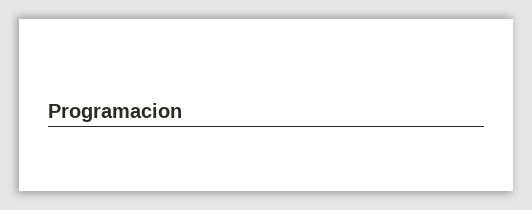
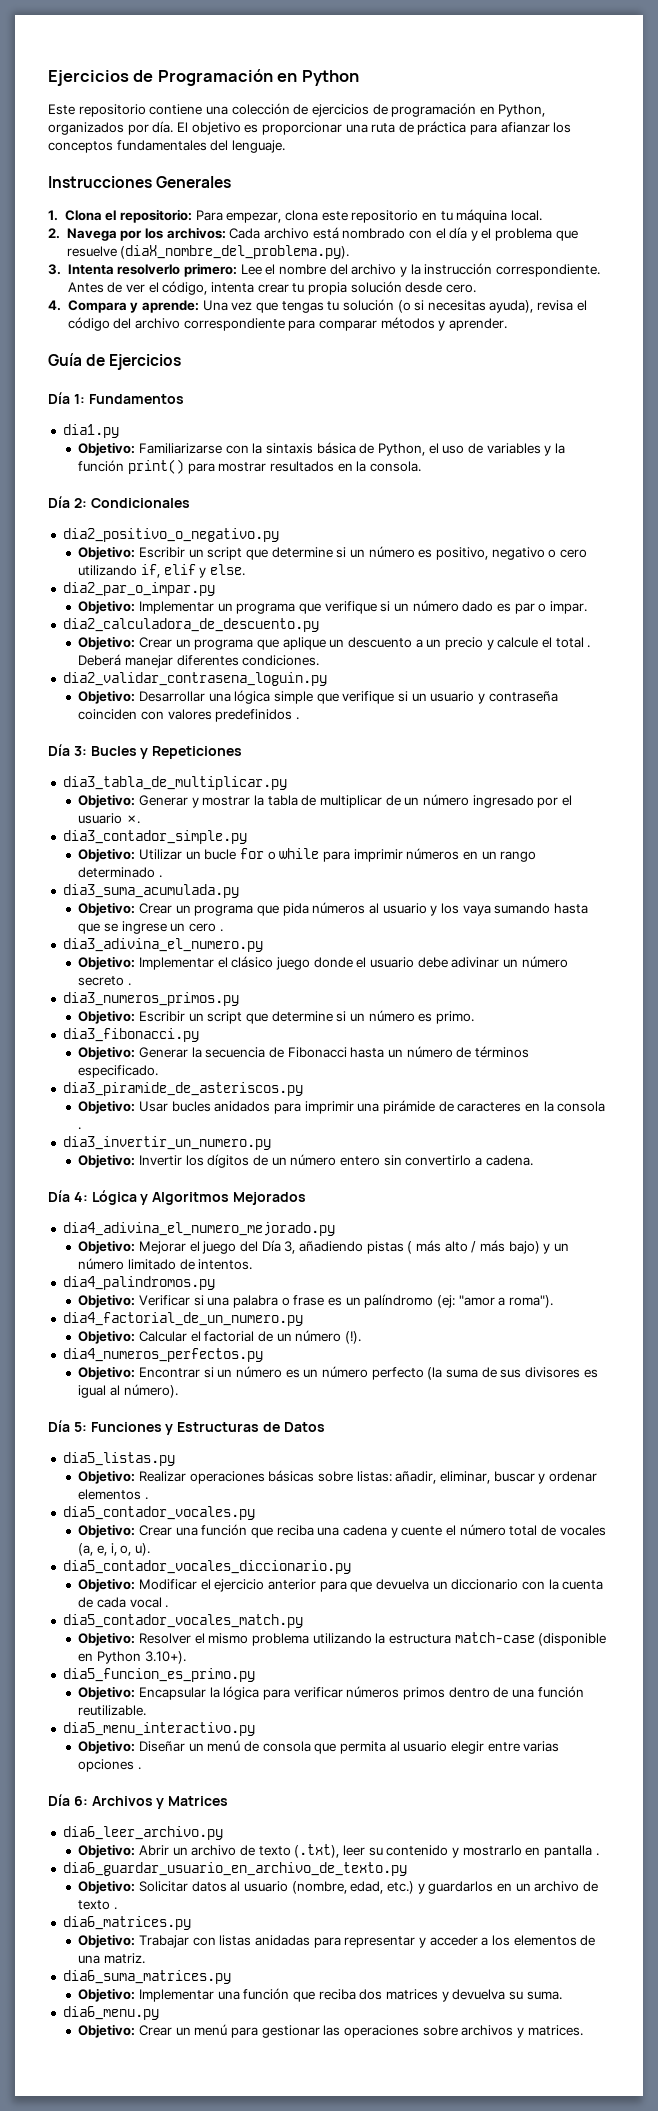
[48,103,182,122] Programacion -> [48,69,359,86] [48,103,546,117] [48,121,572,135] [48,140,285,153] [48,176,232,188] [48,209,542,223] [48,227,578,241] [66,245,350,259] [48,263,600,277] [67,281,476,295] [48,299,587,313] [67,317,507,331] [48,353,182,370] [48,392,184,404] [62,424,119,438] [78,442,565,456] [78,459,422,474] [48,496,190,508] [62,528,279,542] [78,546,587,560] [78,564,246,578] [62,582,215,596] [78,600,587,614] [62,618,319,632] [78,636,591,650] [78,654,320,668] [62,672,327,686] [78,690,558,704] [78,709,300,722] [48,744,243,759] [62,776,287,790] [78,794,572,808] [78,813,141,824] [62,830,247,844] [78,848,537,862] [78,867,163,878] [62,884,239,898] [78,902,588,916] [78,921,223,934] [62,938,263,952] [78,956,568,970] [78,976,132,986] [62,992,239,1006] [78,1010,474,1024] [62,1028,199,1042] [78,1046,529,1060] [78,1065,159,1078] [62,1082,303,1096] [78,1100,606,1114] [78,1127,82,1130] [62,1136,271,1150] [78,1154,533,1168] [48,1190,306,1205] [62,1222,335,1236] [78,1240,569,1254] [78,1258,253,1270] [62,1276,215,1290] [78,1294,553,1308] [62,1312,303,1326] [78,1330,362,1344] [62,1348,263,1362] [78,1366,598,1380] [78,1384,178,1398] [48,1420,325,1435] [62,1452,175,1466] [78,1470,597,1484] [78,1489,149,1500] [62,1506,255,1520] [78,1524,606,1538] [78,1543,151,1556] [62,1560,351,1574] [78,1578,604,1592] [78,1597,169,1608] [62,1614,303,1628] [78,1632,607,1646] [78,1651,186,1664] [62,1668,255,1682] [78,1686,584,1700] [78,1705,147,1716] [62,1722,255,1736] [78,1740,560,1754] [78,1759,142,1772] [48,1794,229,1809] [62,1826,223,1840] [78,1844,599,1858] [62,1862,407,1876] [78,1880,598,1894] [78,1900,118,1910] [62,1916,191,1930] [78,1934,596,1948] [78,1953,146,1964] [62,1970,231,1984] [78,1988,562,2002] [62,2006,159,2020] [78,2024,583,2038] Ejercicios de Programación en Python // Este repositorio contiene una colección de ejercicios de programación en Python, organizados por día. El objetivo es proporcionar una ruta de práctica para afianzar los conceptos fundamentales del lenguaje. // Instrucciones Generales // 1. Clona el repositorio: Para empezar, clona este repositorio en tu máquina local. // 2. Navega por los archivos: Cada archivo está nombrado con el día y el problema que resuelve (diaX_nombre_del_problema.py). // 3. Intenta resolverlo primero: Lee el nombre del archivo y la instrucción correspondiente. Antes de ver el código, intenta crear tu propia solución desde cero. // 4. Compara y aprende: Una vez que tengas tu solución (o si necesitas ayuda), revisa el código del archivo correspondiente para comparar métodos y aprender. // Guía de Ejercicios // Día 1: Fundamentos // dia1.py // Objetivo: Familiarizarse con la sintaxis básica de Python, el uso de variables y la función print() para mostrar resultados en la consola. // Día 2: Condicionales // dia2_positivo_o_negativo.py // Objetivo: Escribir un script que determine si un número es positivo, negativo o cero utilizando if, elif y else. // dia2_par_o_impar.py // Objetivo: Implementar un programa que verifique si un número dado es par o impar. // dia2_calculadora_de_descuento.py // Objetivo: Crear un programa que aplique un descuento a un precio y calcule el total . Deberá manejar diferentes condiciones. // dia2_validar_contrasena_loguin.py // Objetivo: Desarrollar una lógica simple que verifique si un usuario y contraseña coinciden con valores predefinidos . // Día 3: Bucles y Repeticiones // dia3_tabla_de_multiplicar.py // Objetivo: Generar y mostrar la tabla de multiplicar de un número ingresado por el usuario ✗. // dia3_contador_simple.py // Objetivo: Utilizar un bucle for o while para imprimir números en un rango determinado . // dia3_suma_acumulada.py // Objetivo: Crear un programa que pida números al usuario y los vaya sumando hasta que se ingrese un cero . // dia3_adivina_el_numero.py // Objetivo: Implementar el clásico juego donde el usuario debe adivinar un número secreto . // dia3_numeros_primos.py // Objetivo: Escribir un script que determine si un número es primo. // dia3_fibonacci.py // Objetivo: Generar la secuencia de Fibonacci hasta un número de términos especificado. // dia3_piramide_de_asteriscos.py // Objetivo: Usar bucles anidados para imprimir una pirámide de caracteres en la consola . // dia3_invertir_un_numero.py // Objetivo: Invertir los dígitos de un número entero sin convertirlo a cadena. // Día 4: Lógica y Algoritmos Mejorados // dia4_adivina_el_numero_mejorado.py // Objetivo: Mejorar el juego del Día 3, añadiendo pistas ( más alto / más bajo) y un número limitado de intentos. // dia4_palindromos.py // Objetivo: Verificar si una palabra o frase es un palíndromo (ej: "amor a roma"). // dia4_factorial_de_un_numero.py // Objetivo: Calcular el factorial de un número (!). // dia4_numeros_perfectos.py // Objetivo: Encontrar si un número es un número perfecto (la suma de sus divisores es igual al número). // Día 5: Funciones y Estructuras de Datos // dia5_listas.py // Objetivo: Realizar operaciones básicas sobre listas: añadir, eliminar, buscar y ordenar elementos . // dia5_contador_vocales.py // Objetivo: Crear una función que reciba una cadena y cuente el número total de vocales (a, e, i, o, u). // dia5_contador_vocales_diccionario.py // Objetivo: Modificar el ejercicio anterior para que devuelva un diccionario con la cuenta de cada vocal . // dia5_contador_vocales_match.py // Objetivo: Resolver el mismo problema utilizando la estructura match-case (disponible en Python 3.10+). // dia5_funcion_es_primo.py // Objetivo: Encapsular la lógica para verificar números primos dentro de una función reutilizable. // dia5_menu_interactivo.py // Objetivo: Diseñar un menú de consola que permita al usuario elegir entre varias opciones . // Día 6: Archivos y Matrices // dia6_leer_archivo.py // Objetivo: Abrir un archivo de texto (.txt), leer su contenido y mostrarlo en pantalla . // dia6_guardar_usuario_en_archivo_de_texto.py // Objetivo: Solicitar datos al usuario (nombre, edad, etc.) y guardarlos en un archivo de texto . // dia6_matrices.py // Objetivo: Trabajar con listas anidadas para representar y acceder a los elementos de una matriz. // dia6_suma_matrices.py // Objetivo: Implementar una función que reciba dos matrices y devuelva su suma. // dia6_menu.py // Objetivo: Crear un menú para gestionar las operaciones sobre archivos y matrices.

